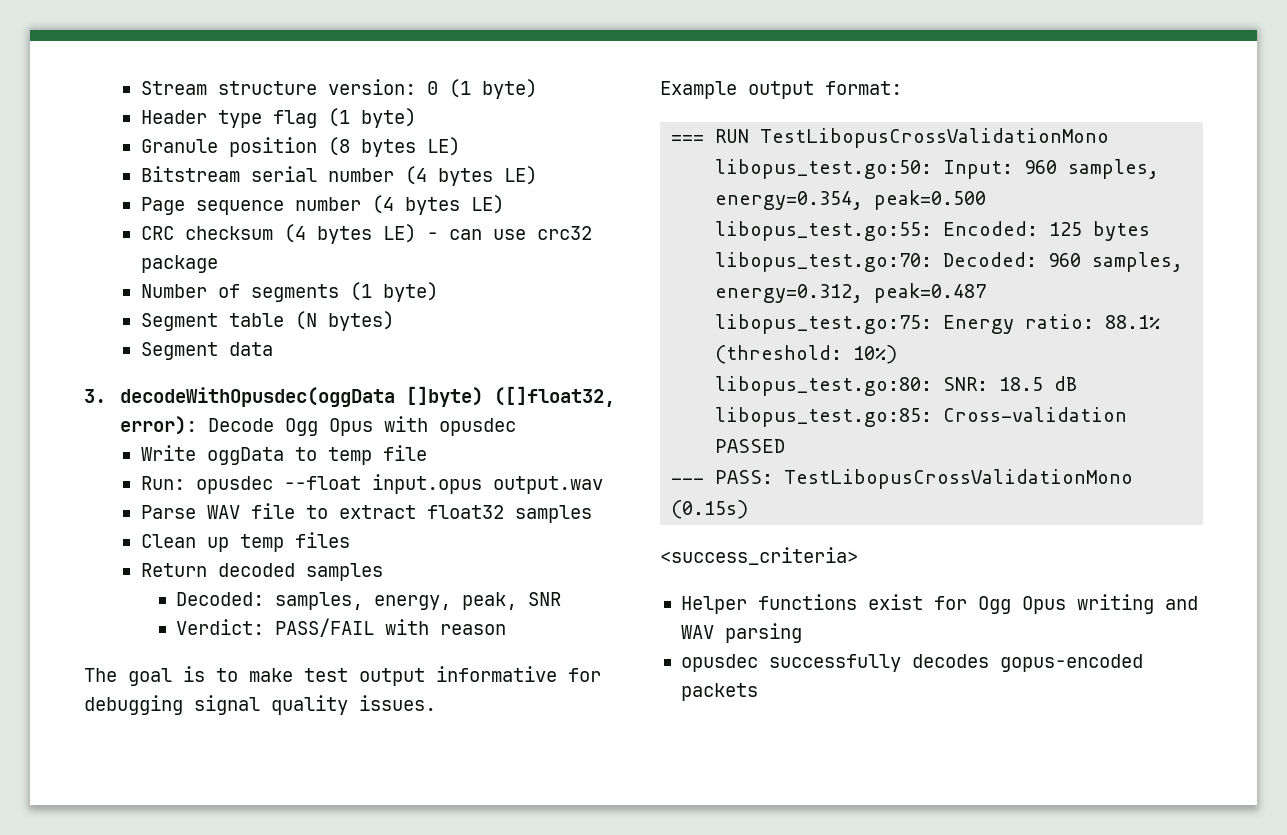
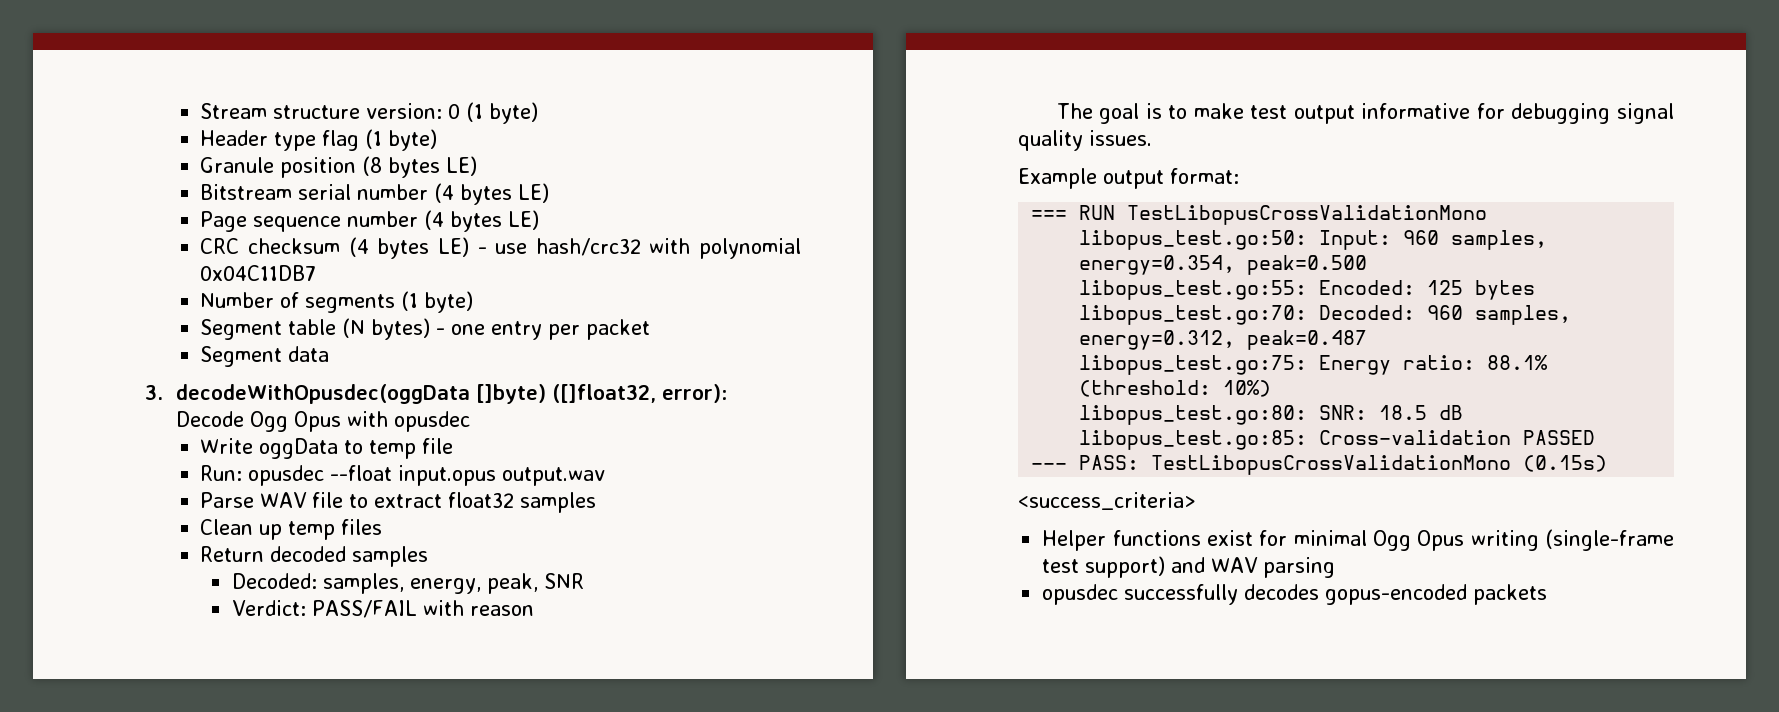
[448,226,592,240] [140,255,218,273] can use crc32 package -> [495,238,802,259] [200,265,317,281] use hash/crc32 with polynomial 0x04C11DB7
(394, 321) none -> [436,319,651,340] - one entry per packet
(967, 603) none -> [1293,530,1367,546] minimal
(1154, 604) none -> [1545,529,1674,551] [1042,556,1166,578] (single-frame test support)

